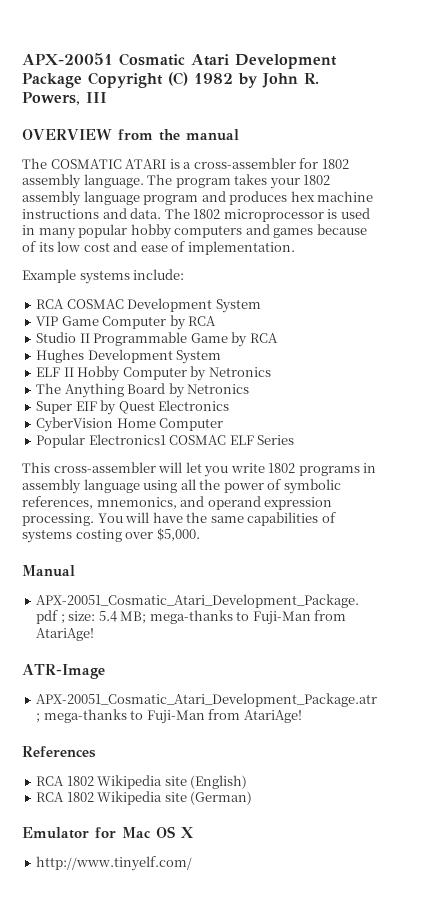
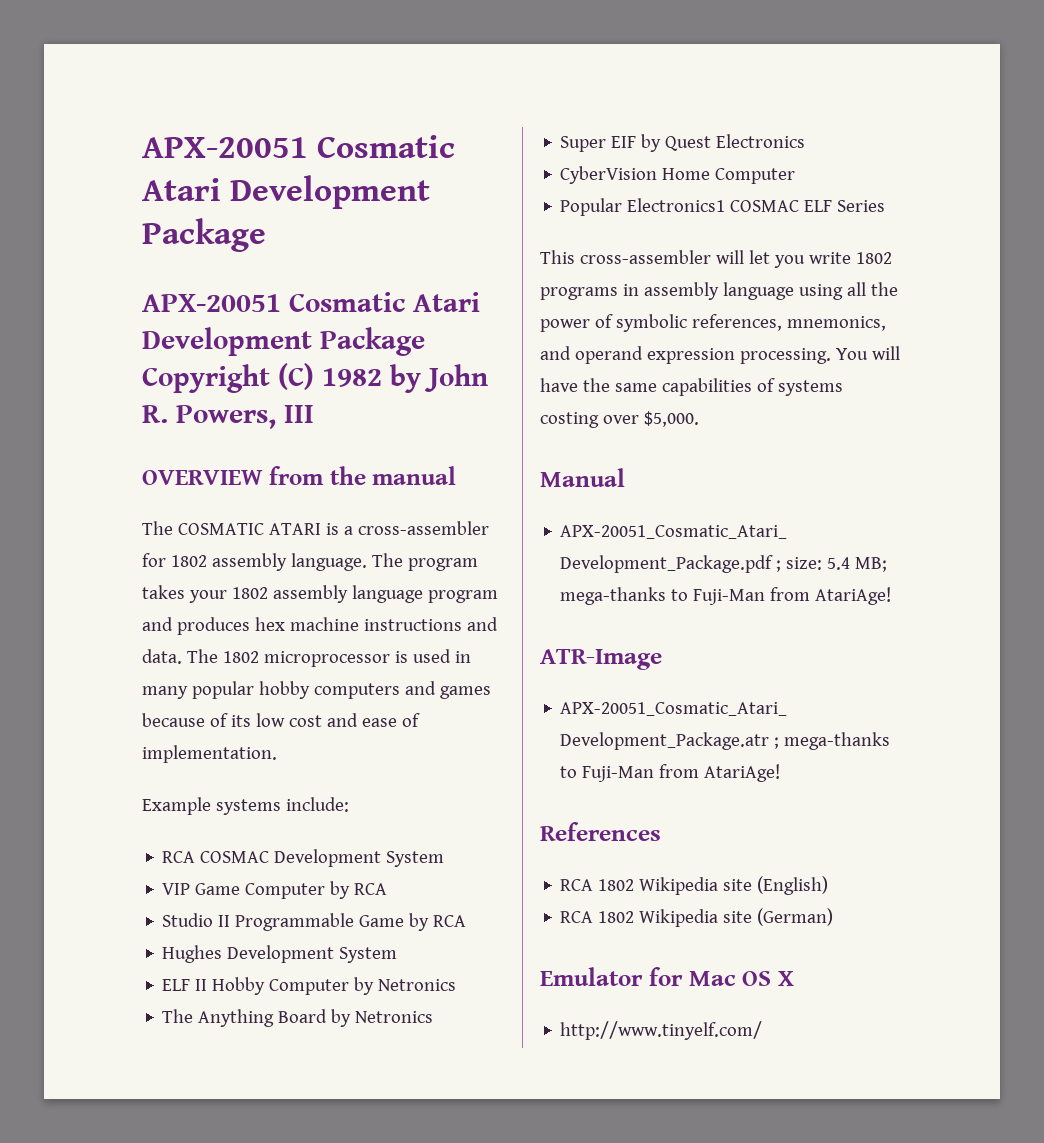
[22,53,337,69] [22,73,82,88] APX-20051 Cosmatic Atari Development Package -> [142,135,456,158] [142,175,431,209] [142,218,266,252] [142,292,480,312] [142,327,425,356] APX-20051 Cosmatic Atari Development Package // APX-20051 Cosmatic Atari Development Package

